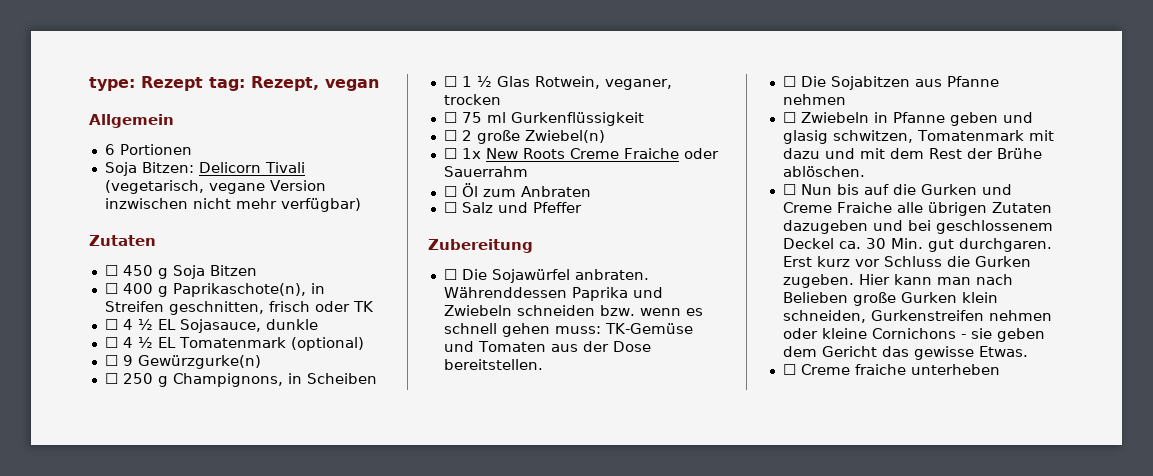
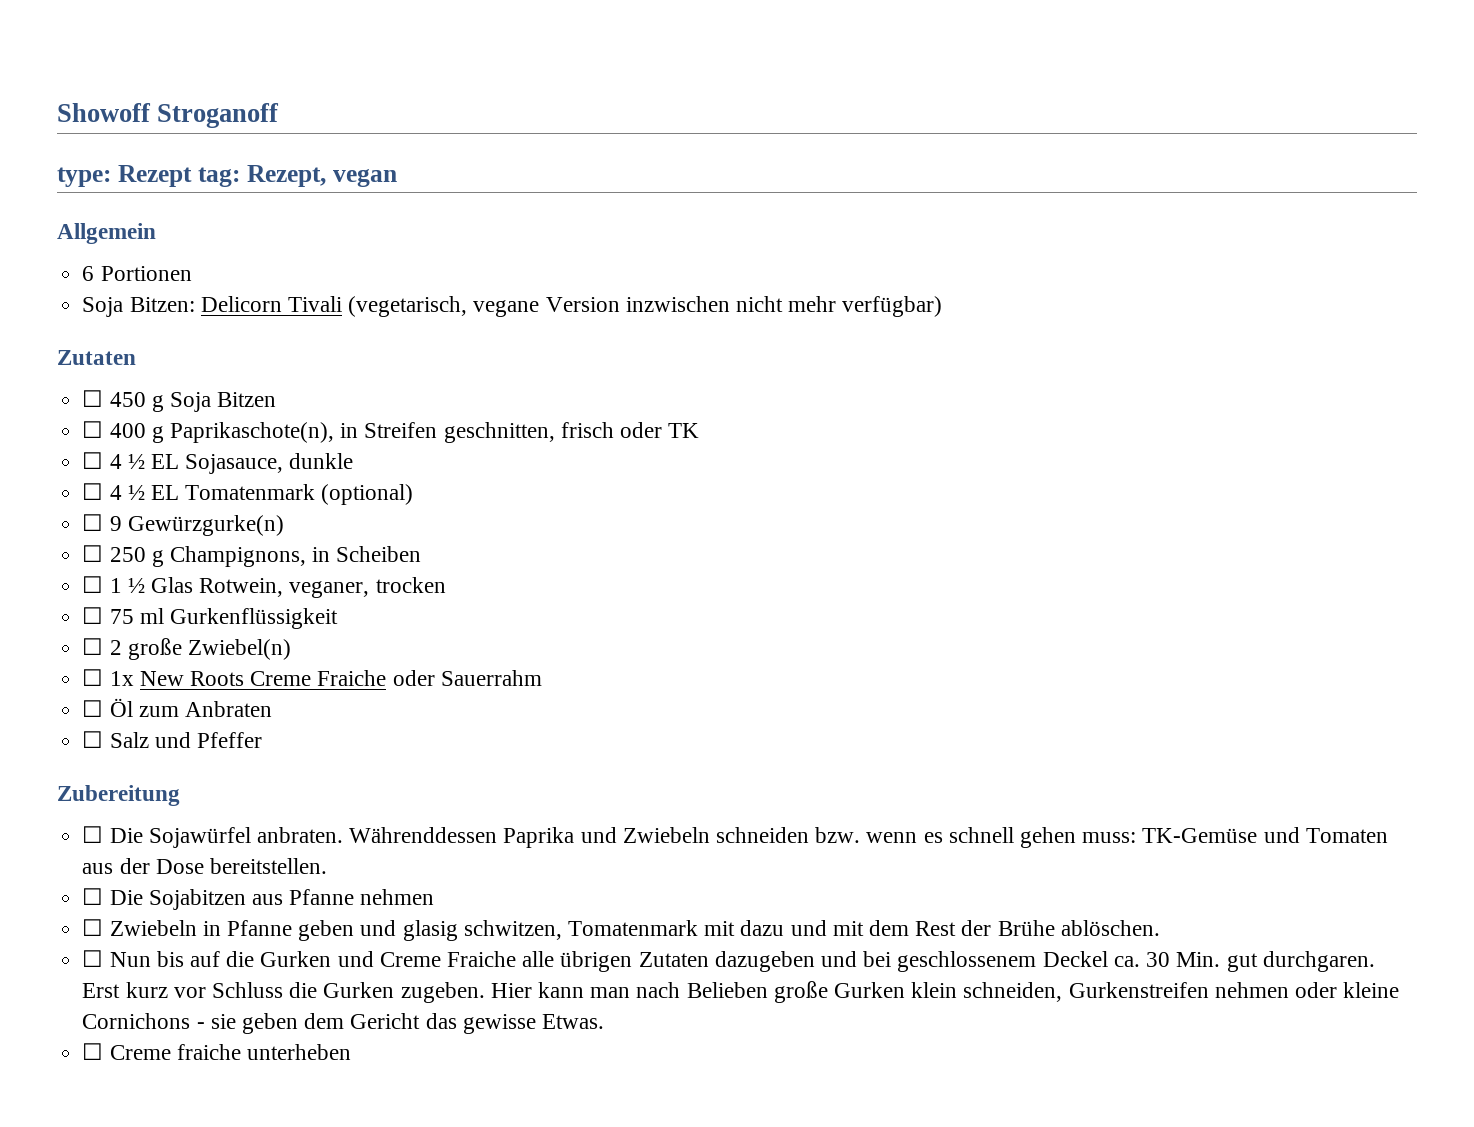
(89, 84) none -> [57,103,280,128] Showoff Stroganoff //

